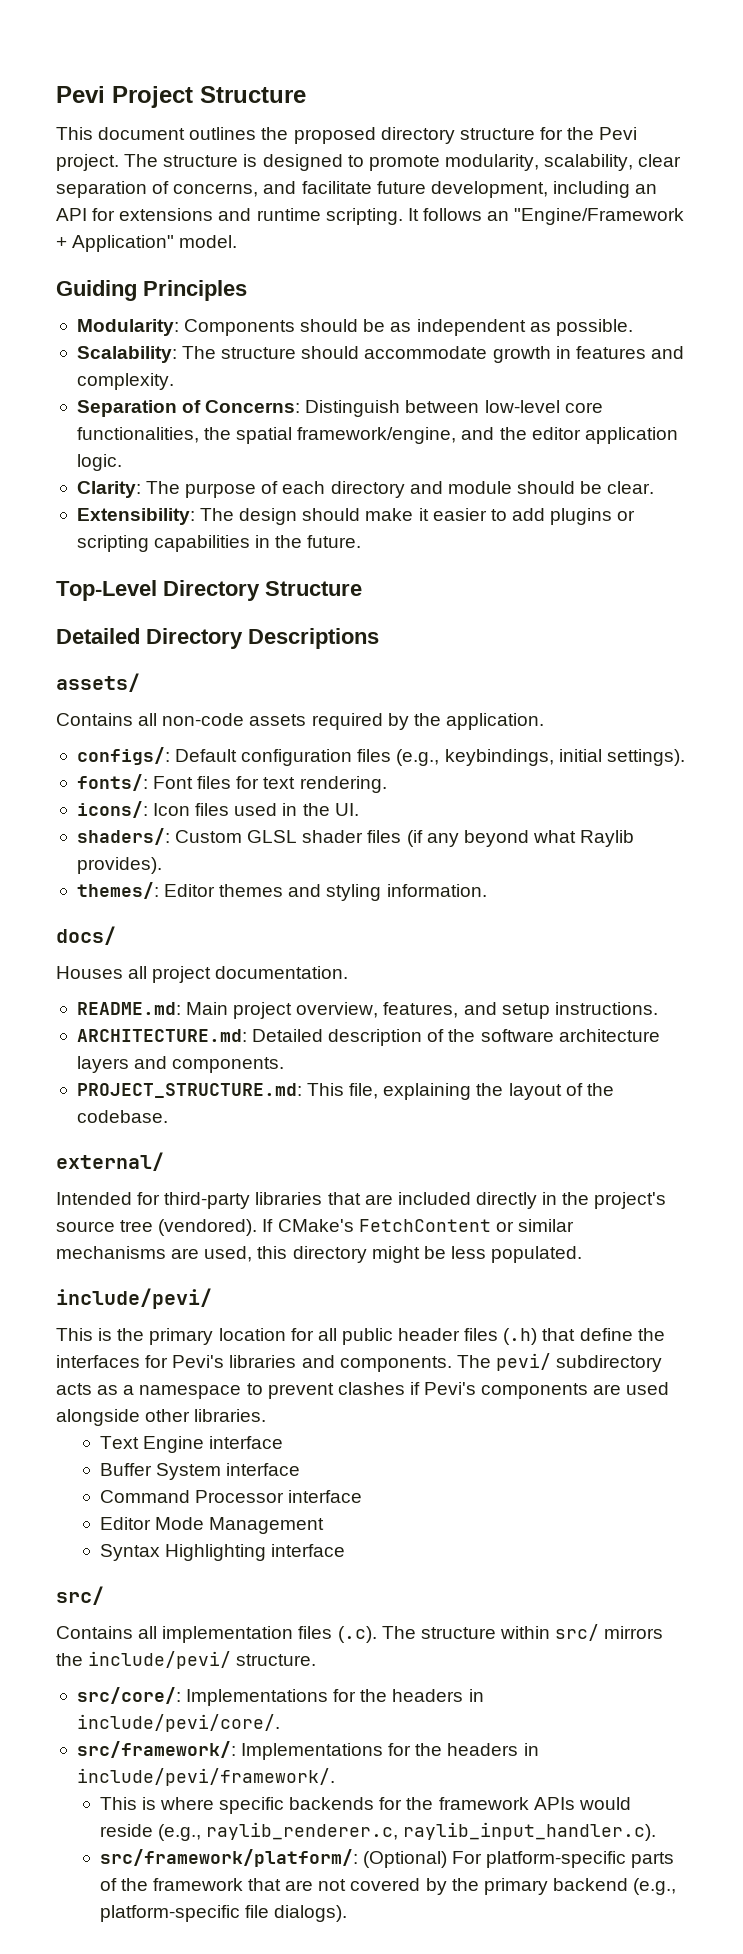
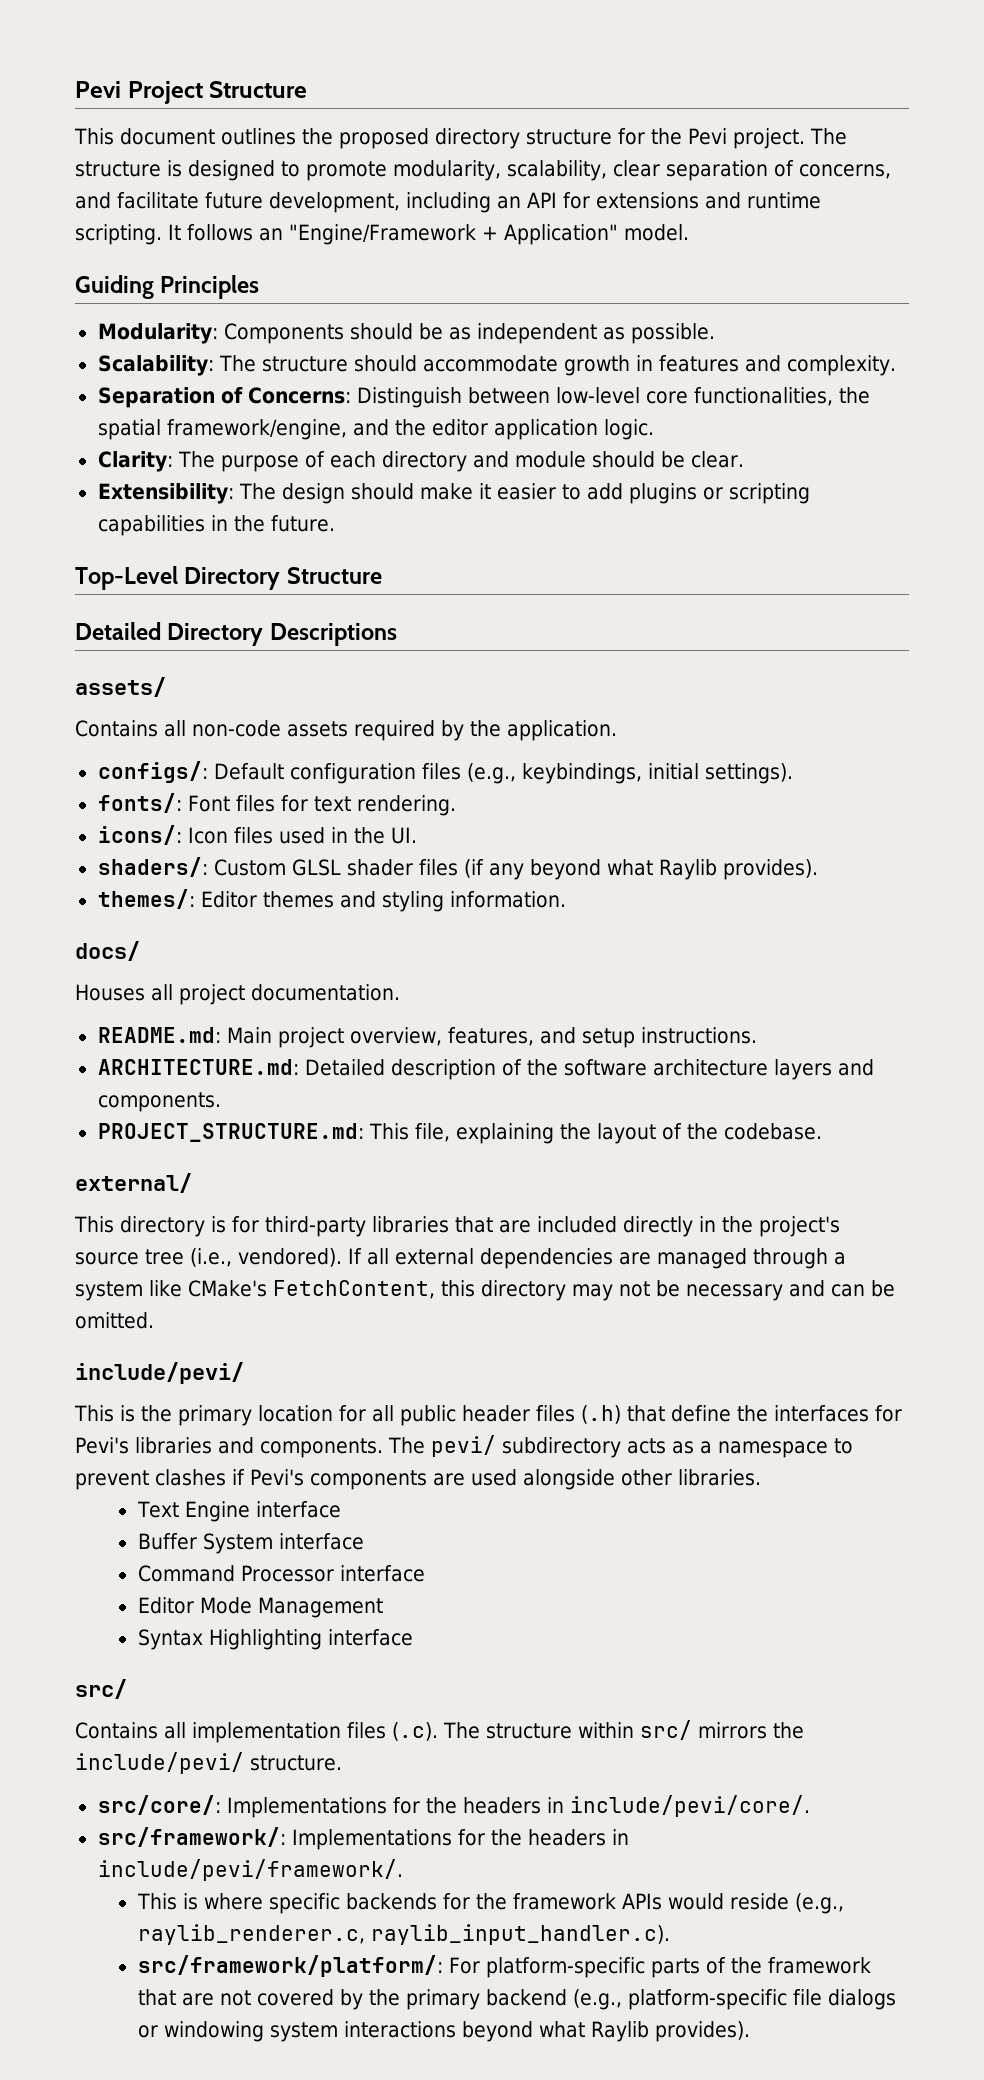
[56,1192,132,1205] Intended -> [74,1216,226,1237] This directory is
[158,1219,574,1236] [56,1246,583,1263] (vendored). If CMake's FetchContent or similar mechanisms are used, this directory might be less populated. -> [190,1248,846,1269] [75,1280,895,1301] [75,1312,154,1329] (i.e., vendored). If all external dependencies are managed through a system like CMake's FetchContent, this directory may not be necessary and can be omitted.
[362,1851,447,1868] (Optional) -> (443, 1966) none
[273,1905,347,1922] dialogs). -> [827,1989,896,2010] [137,2021,750,2042] dialogs or windowing system interactions beyond what Raylib provides).

